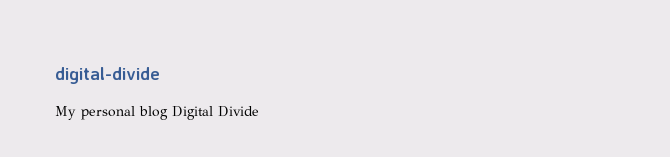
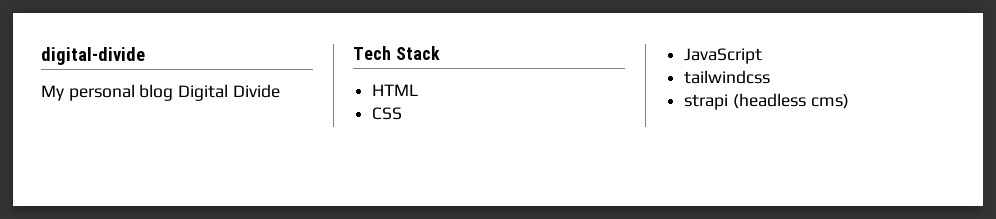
(259, 111) none -> [353,46,440,60] [372,84,419,96] [372,107,403,120] [684,48,763,64] [684,70,771,84] [684,93,849,110] // Tech Stack // HTML // CSS // JavaScript // tailwindcss // strapi (headless cms)

